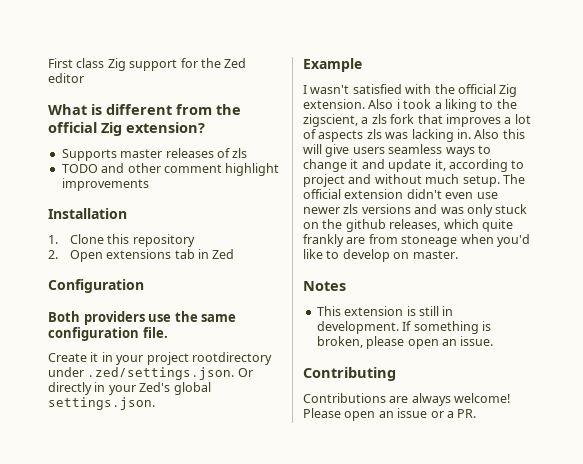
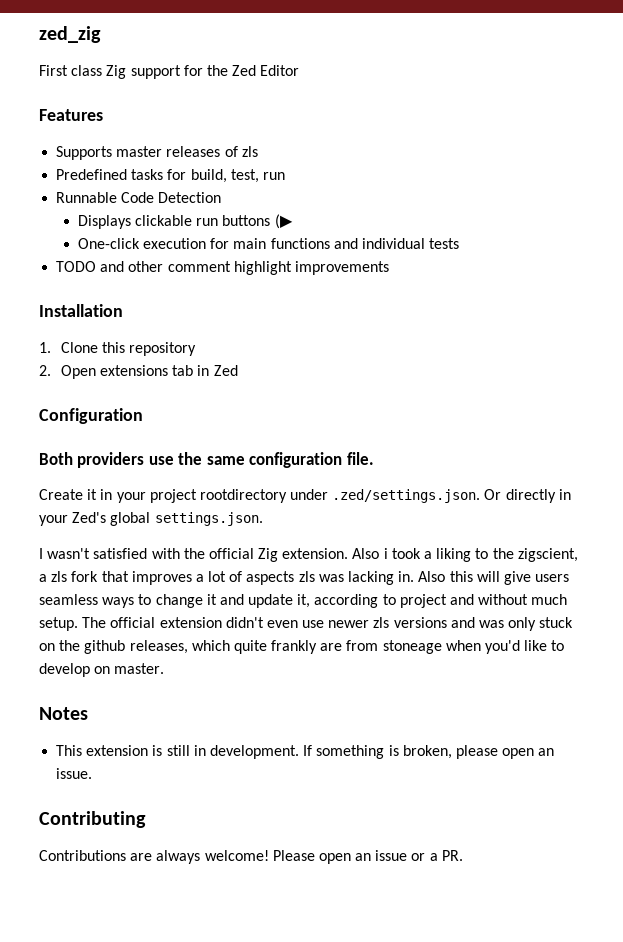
(48, 63) none -> [39,26,101,43] zed_zig //
[48,73,84,83] [48,104,241,115] [48,122,205,136] editor // What is different from the official Zig extension? -> [260,65,300,76] [39,109,103,121] Editor // Features
(248, 153) none -> [56,169,285,183] [56,192,222,203] [77,214,293,229] [77,238,460,249] // Predefined tasks for build, test, run // Runnable Code Detection // Displays clickable run buttons (▶ // One-click execution for main functions and individual tests
[303,58,362,72] // Example -> (263, 519) none

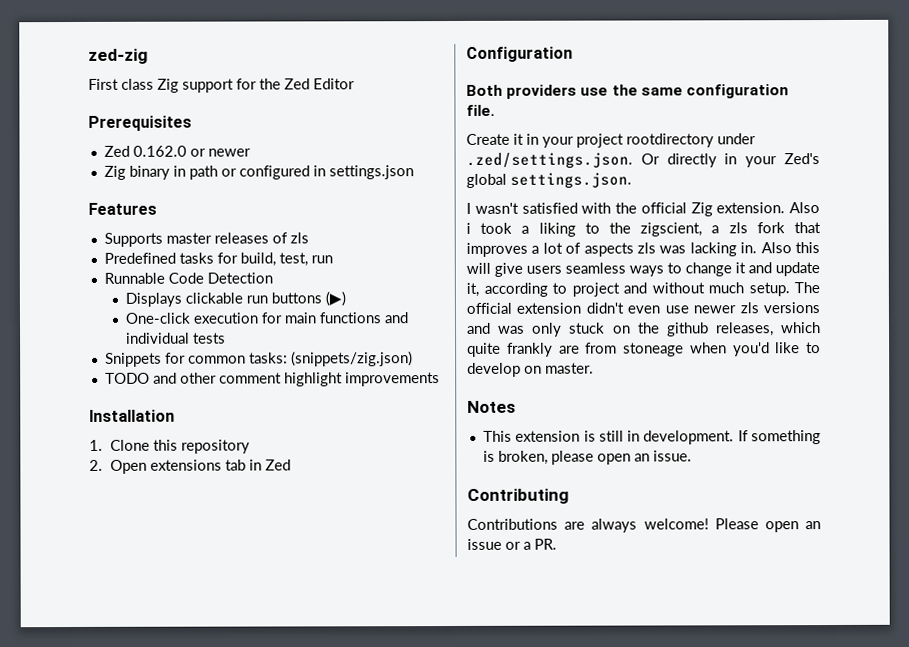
[39,26,101,43] zed_zig -> [88,48,148,64] zed-zig
(300, 70) none -> [88,115,192,131] [103,145,251,157] [103,165,414,180] // Prerequisites // Zed 0.162.0 or newer // Zig binary in path or configured in settings.json
[274,214,293,229] (▶ -> [325,291,347,307] (▶)
(460, 243) none -> [104,351,413,367] // Snippets for common tasks: (snippets/zig.json)

